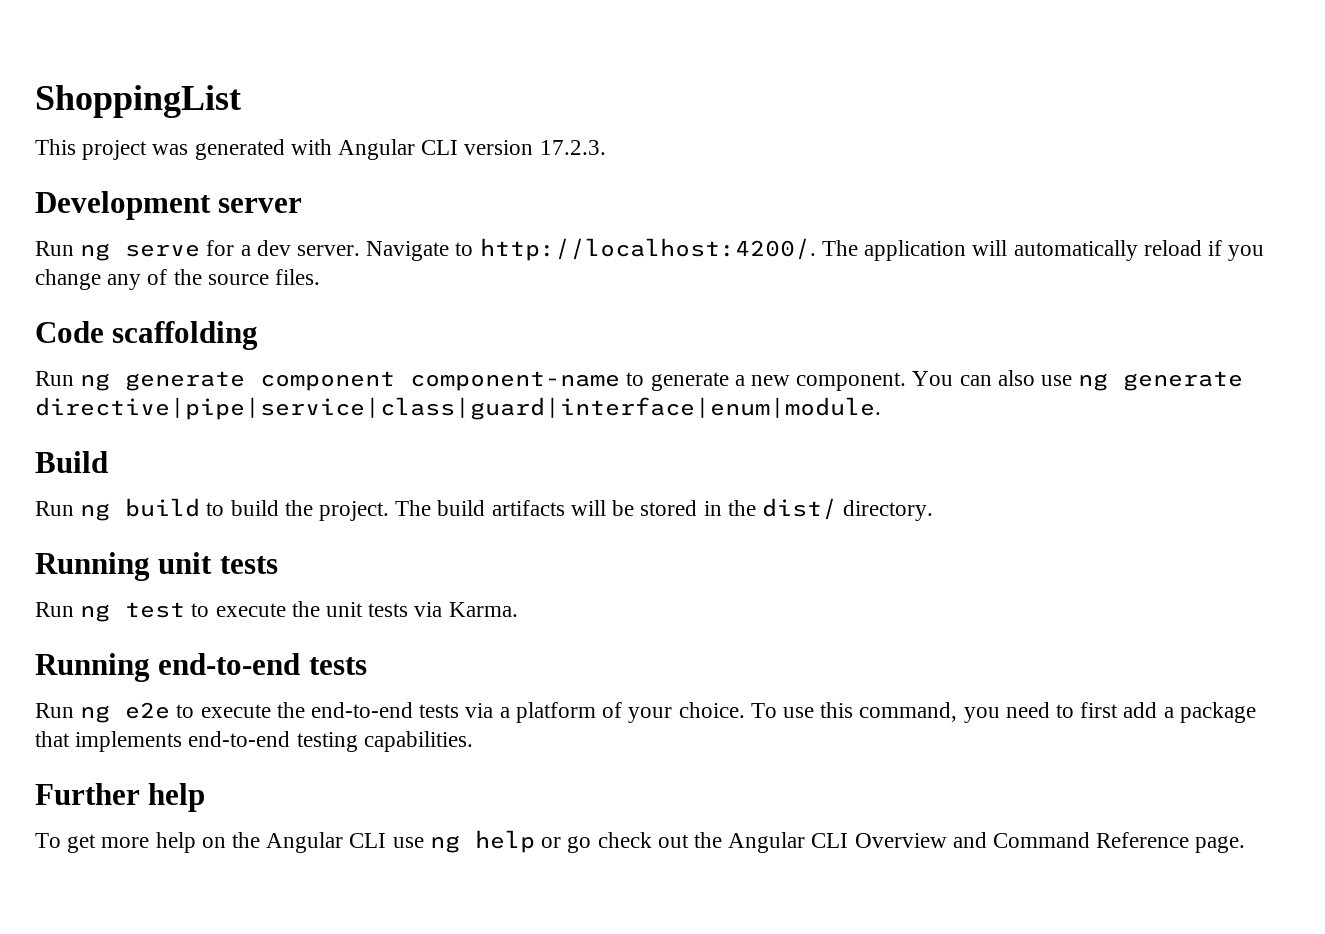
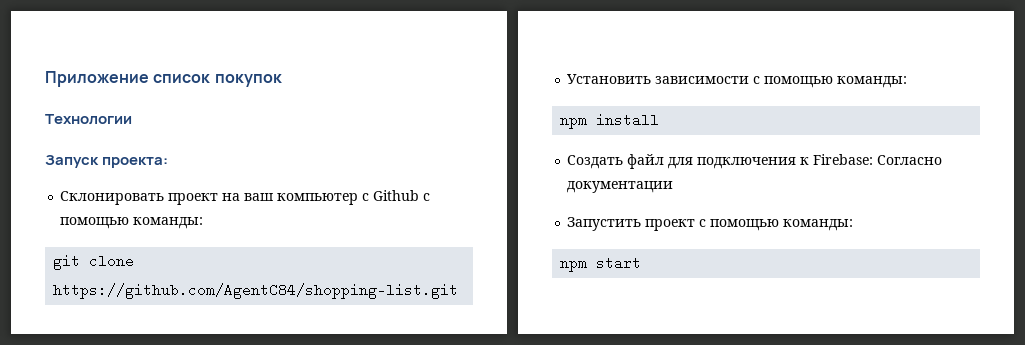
[35,85,241,118] [35,139,606,160] [35,191,303,220] [35,238,1265,261] [35,269,321,290] [35,321,259,350] [35,370,1244,391] [35,397,881,420] [35,451,108,473] [35,498,934,521] [35,552,278,581] [35,601,518,622] [35,653,367,682] [35,702,1256,723] [35,731,473,752] [35,783,206,812] [35,830,1246,853] ShoppingList // This project was generated with Angular CLI version 17.2.3. // Development server // Run ng serve for a dev server. Navigate to http://localhost:4200/. The application will automatically reload if you change any of the source files. // Code scaffolding // Run ng generate component component-name to generate a new component. You can also use ng generate directive|pipe|service|class|guard|interface|enum|module. // Build // Run ng build to build the project. The build artifacts will be stored in the dist/ directory. // Running unit tests // Run ng test to execute the unit tests via Karma. // Running end-to-end tests // Run ng e2e to execute the end-to-end tests via a platform of your choice. To use this command, you need to first add a package that implements end-to-end testing capabilities. // Further help // To get more help on the Angular CLI use ng help or go check out the Angular CLI Overview and Command Reference page. -> [45,71,282,87] [45,114,132,125] [45,155,169,168] [60,190,431,205] [60,217,204,229] [53,254,135,270] [53,283,459,299] [567,74,908,88] [560,113,660,129] [567,154,943,169] [567,181,674,193] [567,217,854,231] [560,256,642,272] Приложение список покупок // Технологии // Запуск проекта: // Склонировать проект на ваш компьютер с Github с помощью команды: // git clone https://github.com/AgentC84/shopping-list.git // Установить зависимости с помощью команды: // npm install // Создать файл для подключения к Firebase: Согласно документации // Запустить проект с помощью команды: // npm start

